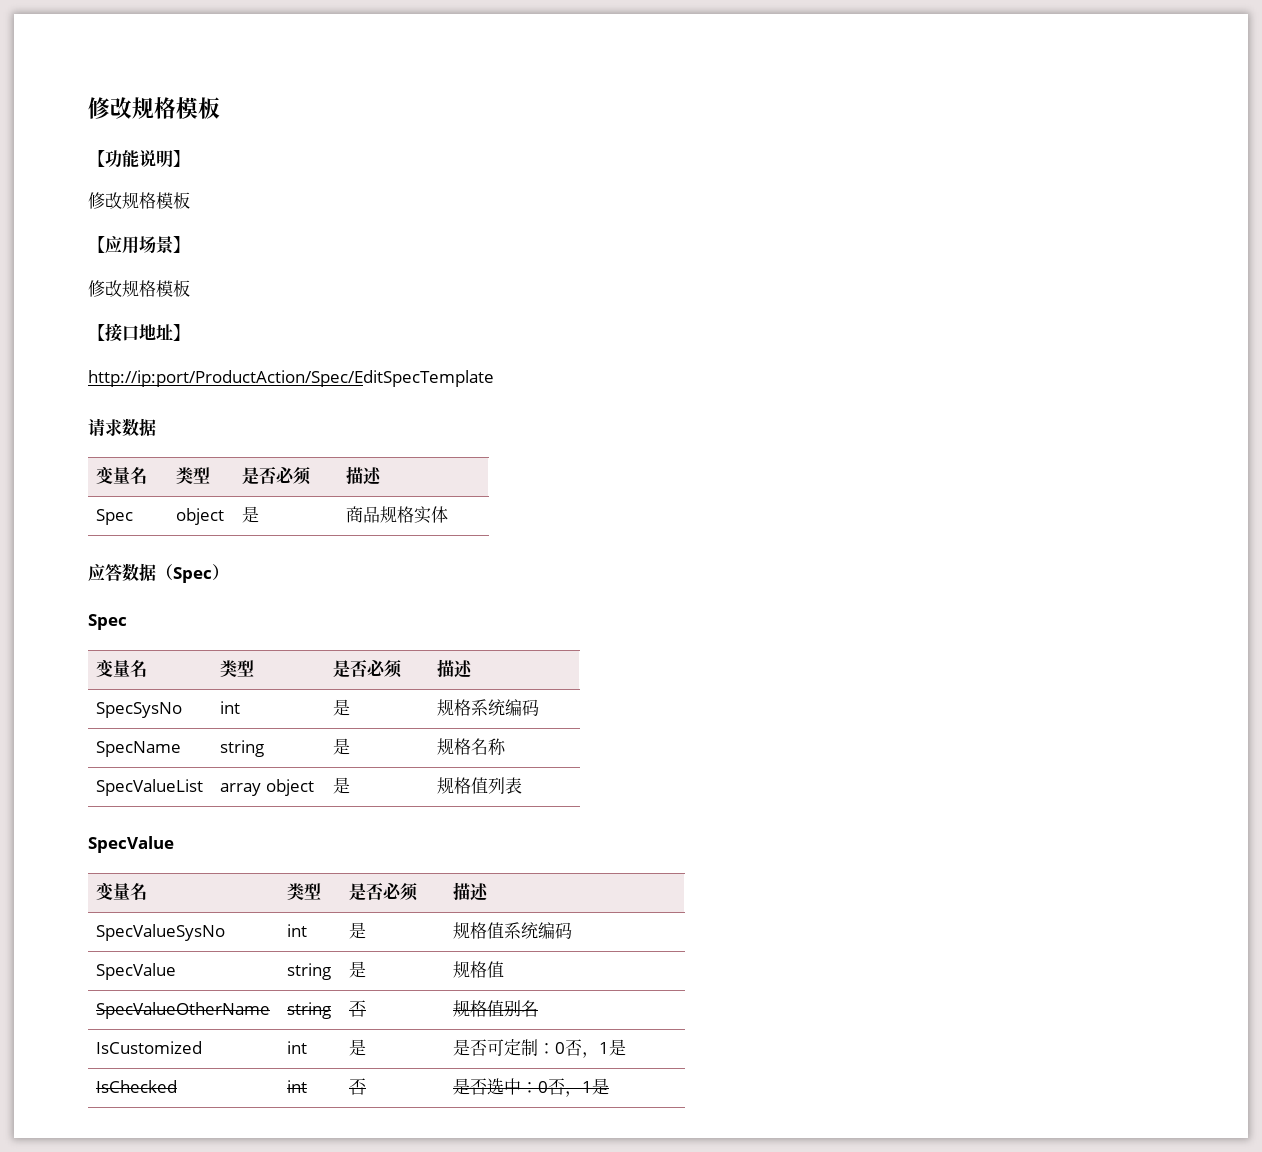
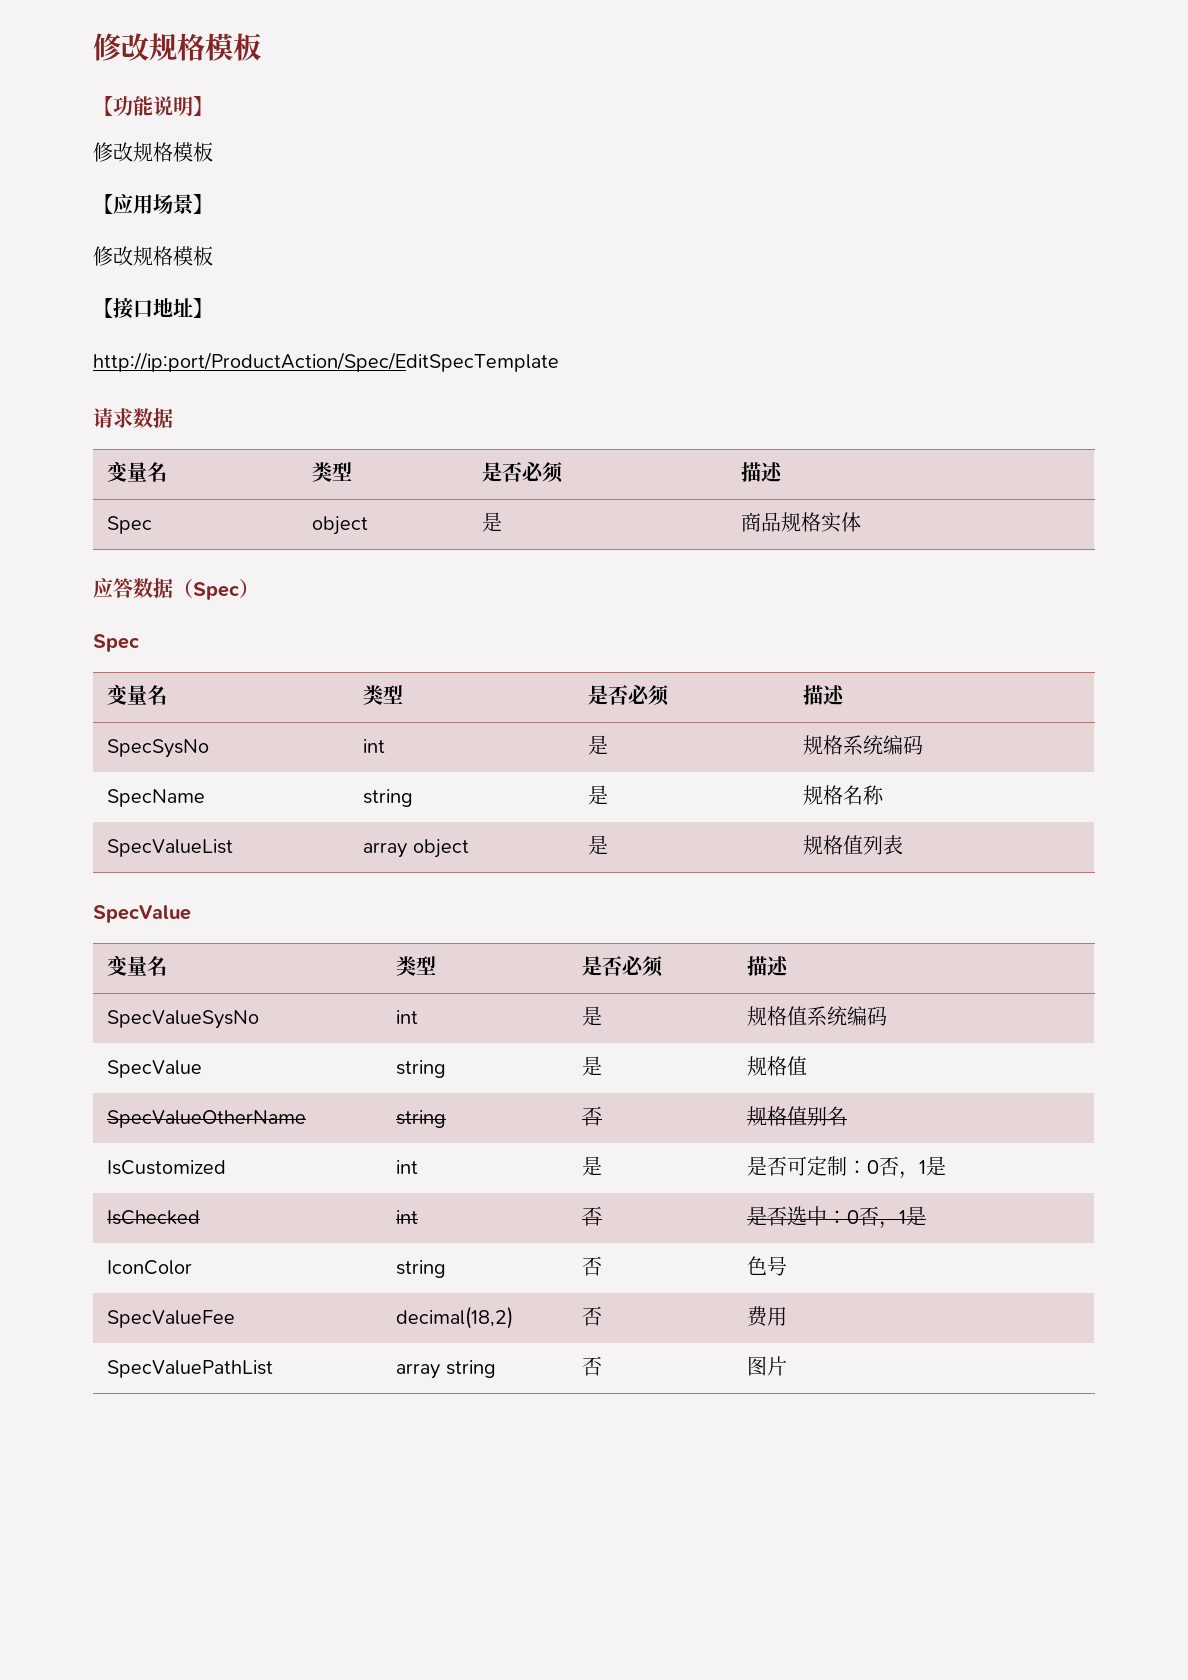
(610, 1086) none -> [107,1260,193,1275] [396,1260,447,1278] [582,1256,603,1276] [747,1256,788,1276] [107,1310,236,1328] [396,1306,514,1329] [582,1306,603,1326] [747,1306,788,1327] [107,1360,274,1378] [396,1360,496,1379] [582,1356,603,1376] [747,1356,788,1376] // IconColor | string | 否 | 色号 // SpecValueFee | decimal(18,2) | 否 | 费用 // SpecValuePathList | array string | 否 | 图片

